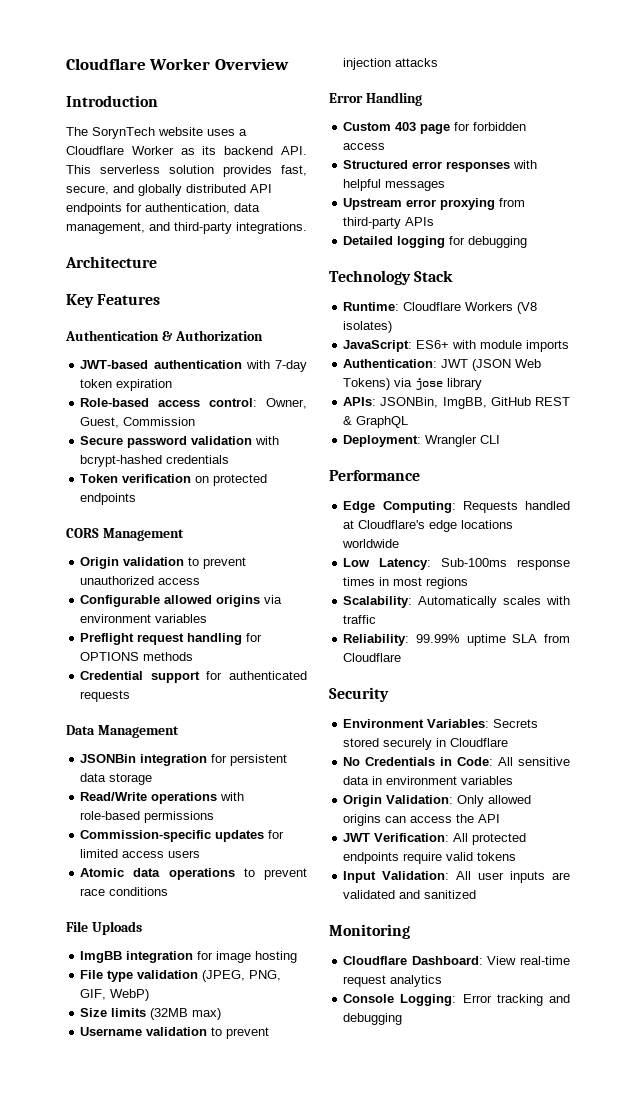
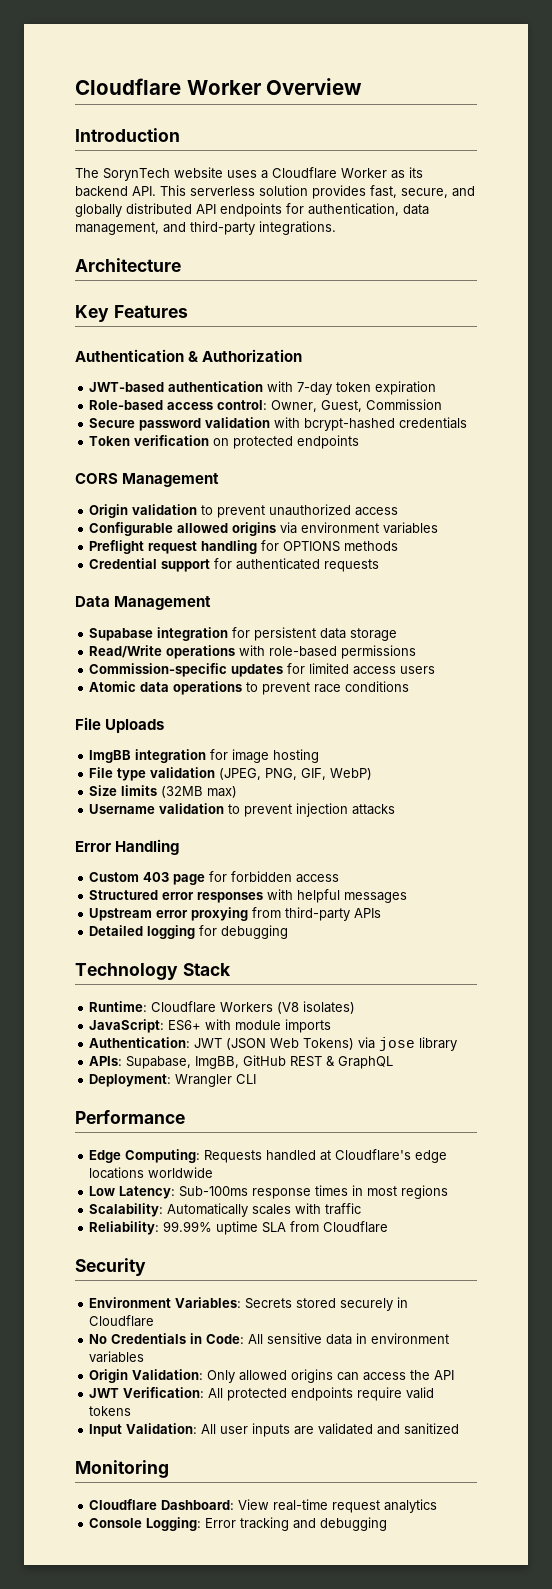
[80,754,137,763] JSONBin -> [89,628,154,641] Supabase
[380,397,439,408] JSONBin, -> [126,1056,192,1069] Supabase,

